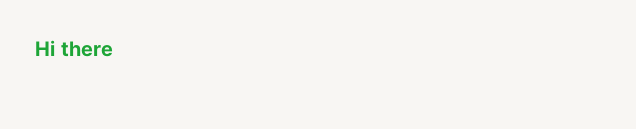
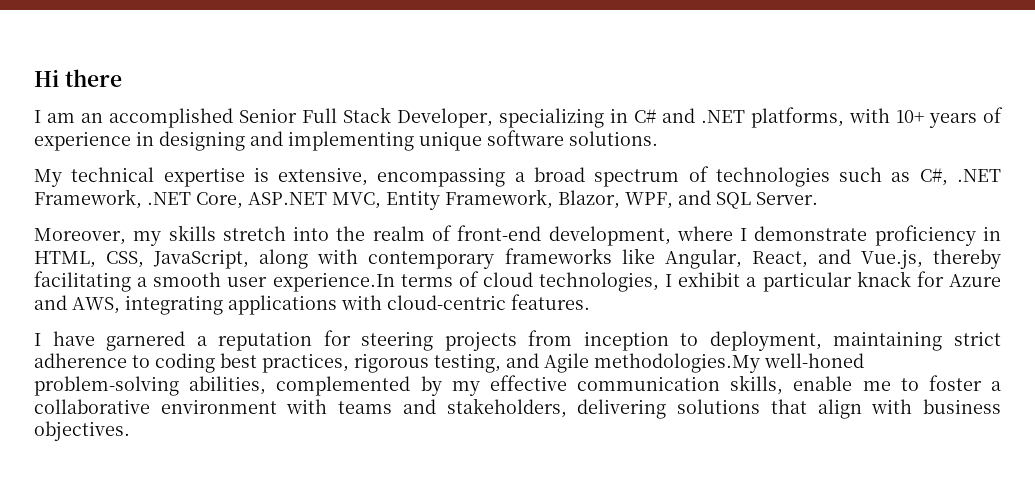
(113, 49) none -> [34,107,1003,128] [34,130,658,151] [34,166,1002,187] [34,189,818,210] [34,225,1002,246] [34,248,1002,269] [34,271,1001,292] [34,294,590,315] [34,330,1002,351] [34,353,864,373] [34,375,1001,396] [34,398,1002,419] [34,421,130,441] // I am an accomplished Senior Full Stack Developer, specializing in C# and .NET platforms, with 10+ years of experience in designing and implementing unique software solutions. // My technical expertise is extensive, encompassing a broad spectrum of technologies such as C#, .NET Framework, .NET Core, ASP.NET MVC, Entity Framework, Blazor, WPF, and SQL Server. // Moreover, my skills stretch into the realm of front-end development, where I demonstrate proficiency in HTML, CSS, JavaScript, along with contemporary frameworks like Angular, React, and Vue.js, thereby facilitating a smooth user experience.In terms of cloud technologies, I exhibit a particular knack for Azure and AWS, integrating applications with cloud-centric features. // I have garnered a reputation for steering projects from inception to deployment, maintaining strict adherence to coding best practices, rigorous testing, and Agile methodologies.My well-honed problem-solving abilities, complemented by my effective communication skills, enable me to foster a collaborative environment with teams and stakeholders, delivering solutions that align with business objectives.

